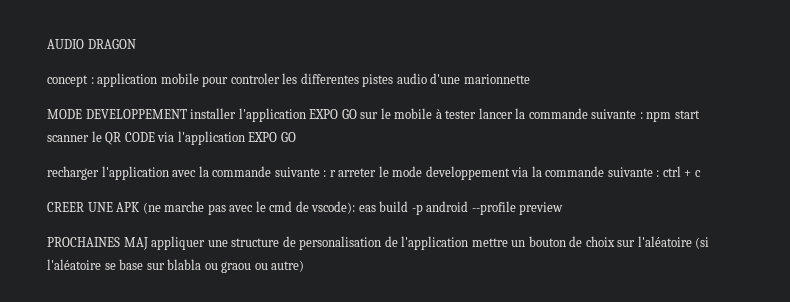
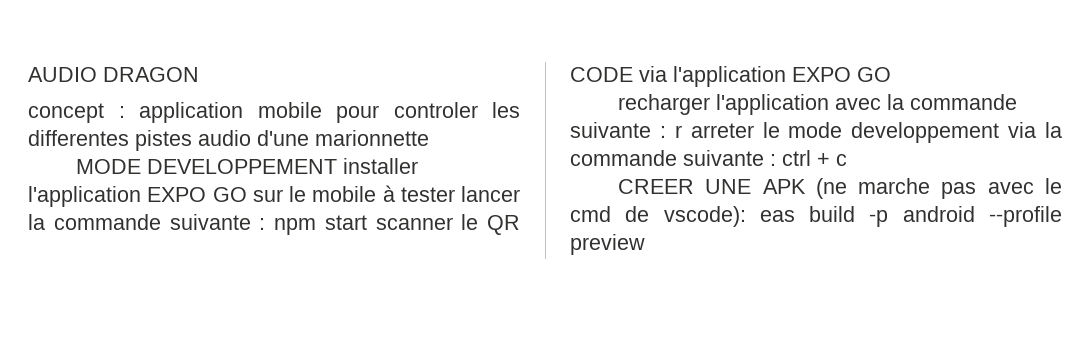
[47,236,710,250] [47,259,305,273] // PROCHAINES MAJ appliquer une structure de personalisation de l'application mettre un bouton de choix sur l'aléatoire (si l'aléatoire se base sur blabla ou graou ou autre) -> (645, 244) none

